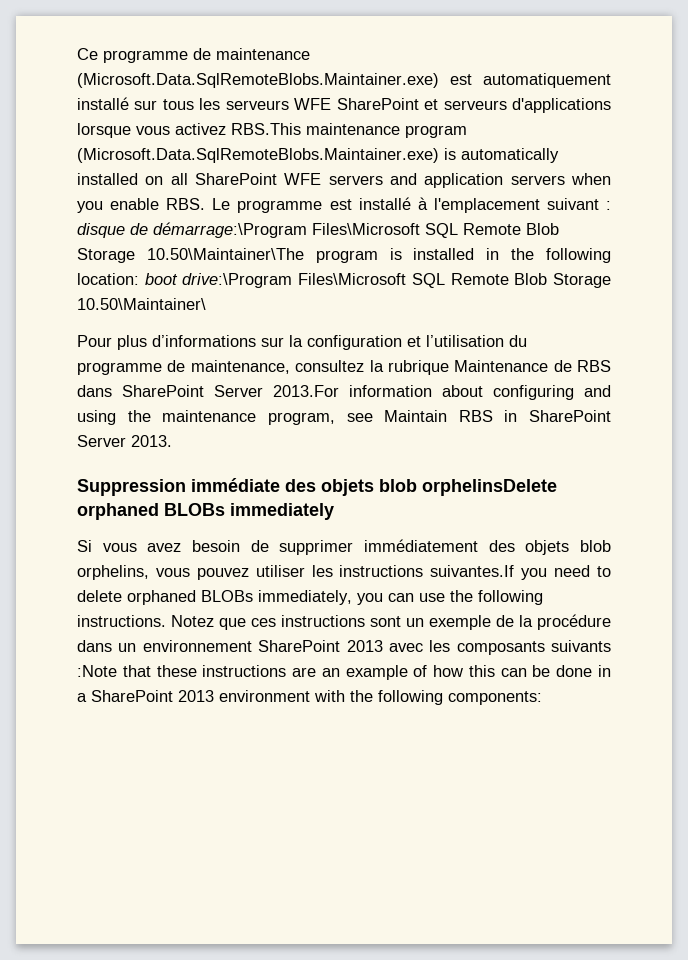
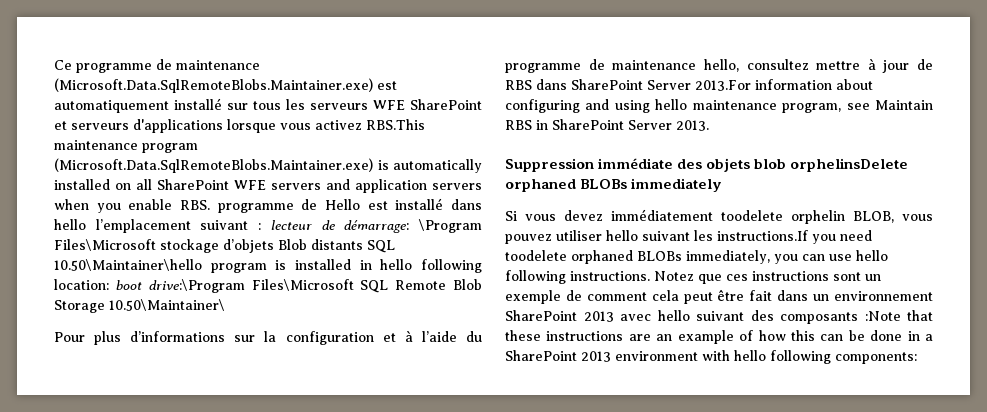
[212,197,612,213] [77,222,559,238] [77,248,304,263] Le programme est installé à l'emplacement suivant : disque de démarrage:\Program Files\Microsoft SQL Remote Blob Storage 10.50\Maintainer\The -> [217,198,483,213] [54,219,483,233] [54,239,395,253] [54,259,202,271] programme de Hello est installé dans hello l’emplacement suivant : lecteur de démarrage: \Program Files\Microsoft stockage d’objets Blob distants SQL 10.50\Maintainer\hello
[511,248,535,260] the -> [380,259,413,270] hello
[426,335,504,347] l’utilisation -> [404,330,457,342] à l’aide
[190,360,549,375] maintenance, consultez la rubrique Maintenance -> [612,58,910,73] maintenance hello, consultez mettre à jour
[127,410,151,422] the -> [655,99,688,110] hello
[147,539,611,555] [77,565,612,580] [77,590,122,602] avez besoin de supprimer immédiatement des objets blob orphelins, vous pouvez utiliser les instructions suivantes.If you need to delete -> [564,209,933,224] [505,230,872,244] [505,250,567,261] devez immédiatement toodelete orphelin BLOB, vous pouvez utiliser hello suivant les instructions.If you need toodelete
[450,590,473,602] the -> [856,250,888,261] hello
[519,614,611,630] la procédure -> [586,289,773,304] comment cela peut être fait
[429,640,611,655] les composants suivants -> [657,310,858,324] hello suivant des composants
[350,690,373,702] the -> [734,350,766,361] hello

